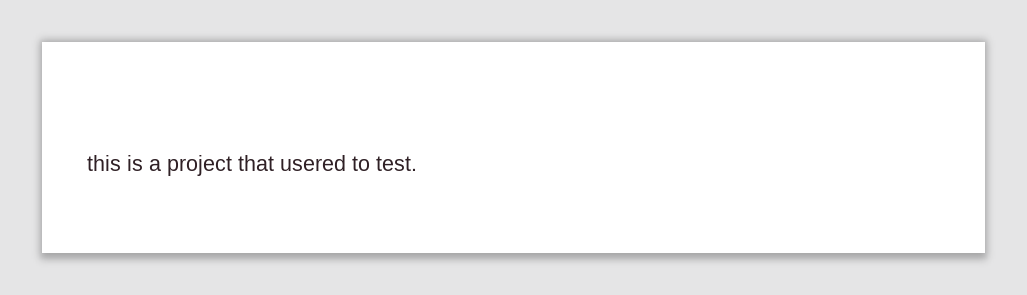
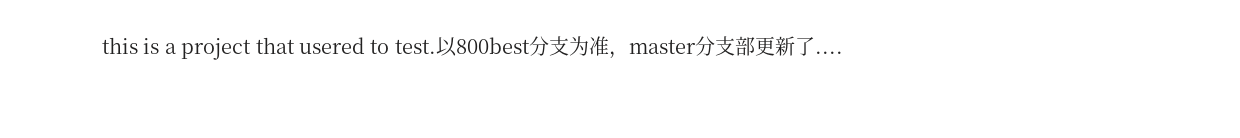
(417, 163) none -> [435,36,843,59] 以800best分支为准，master分支部更新了....

